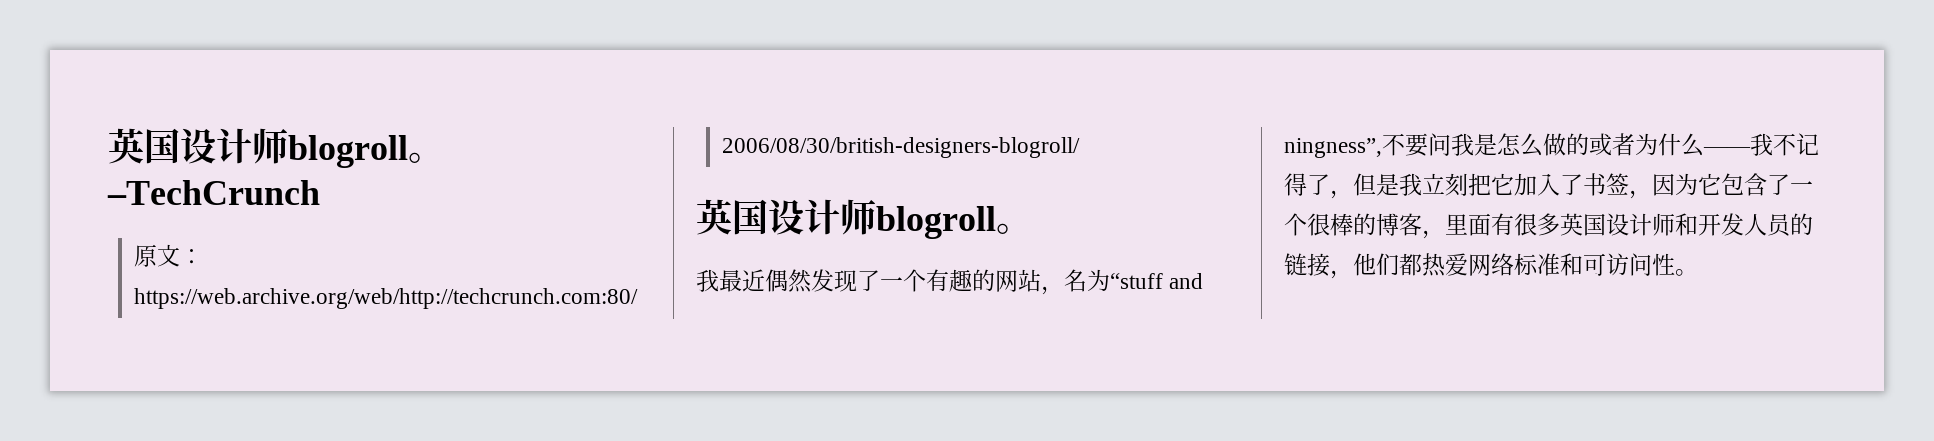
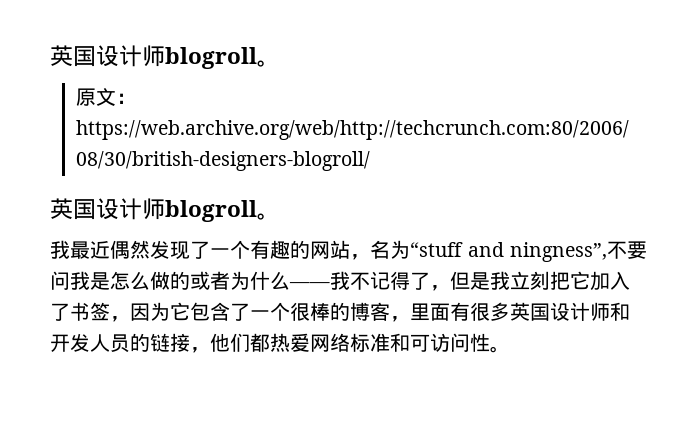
[108,128,444,168] [107,180,320,205] 英国设计师blogroll。–TechCrunch -> [50,45,280,69] 英国设计师blogroll。

